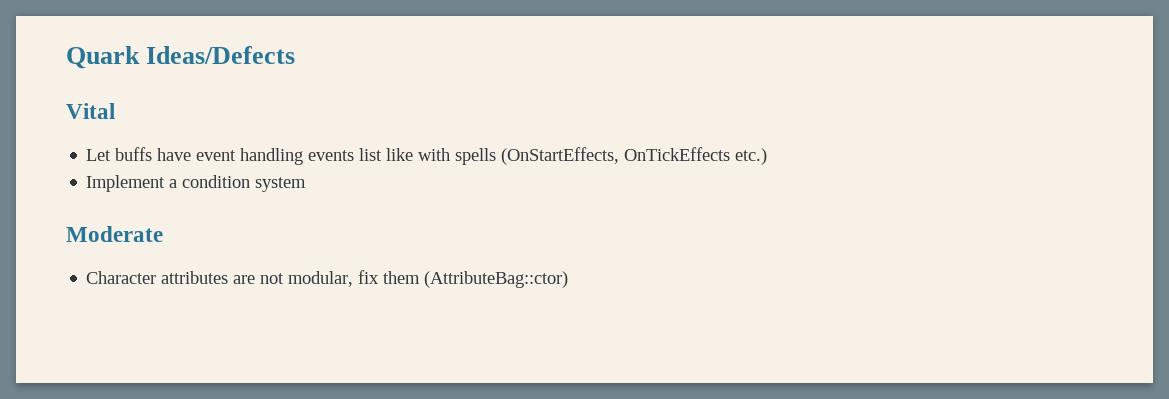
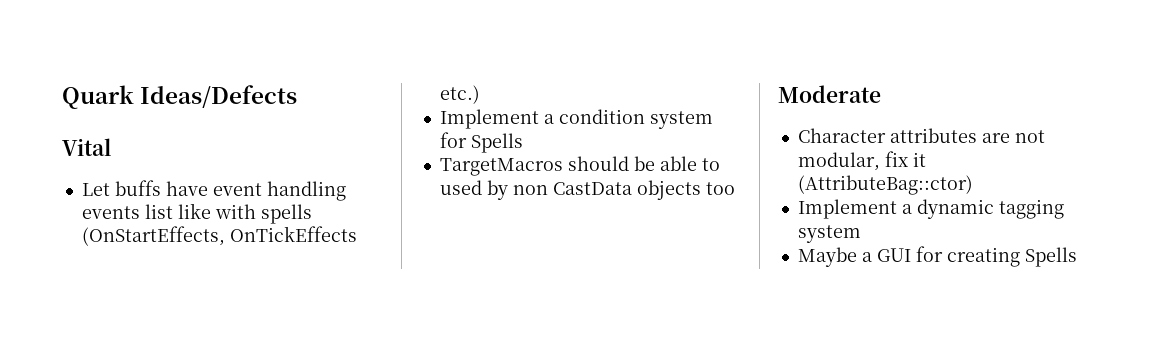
(307, 184) none -> [439,132,523,153] [439,156,720,176] [439,180,735,200] for Spells // TargetMacros should be able to used by non CastData objects too
[383,271,421,284] them -> [912,152,926,167] it
(569, 279) none -> [797,199,1064,219] [797,225,861,243] [797,246,1077,267] // Implement a dynamic tagging system // Maybe a GUI for creating Spells

